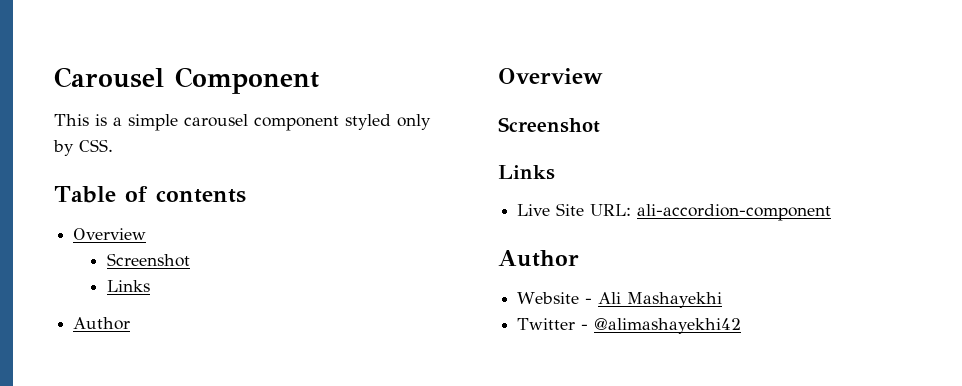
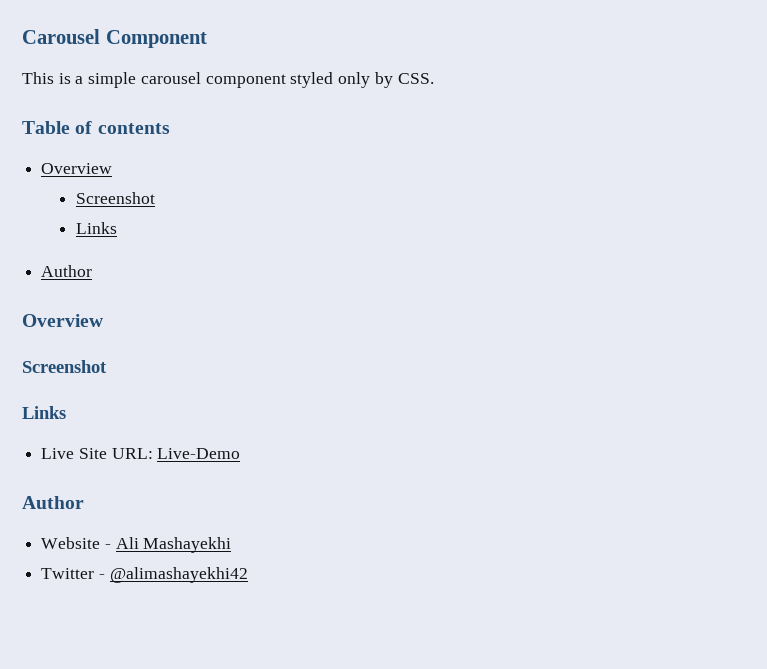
[637,204,832,221] ali-accordion-component -> [157,448,241,459] Live-Demo

